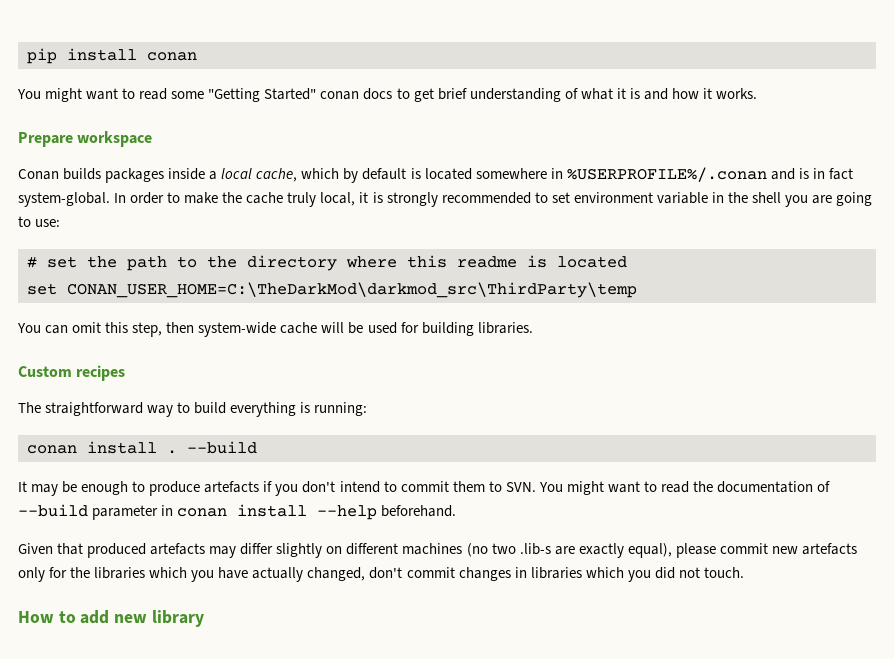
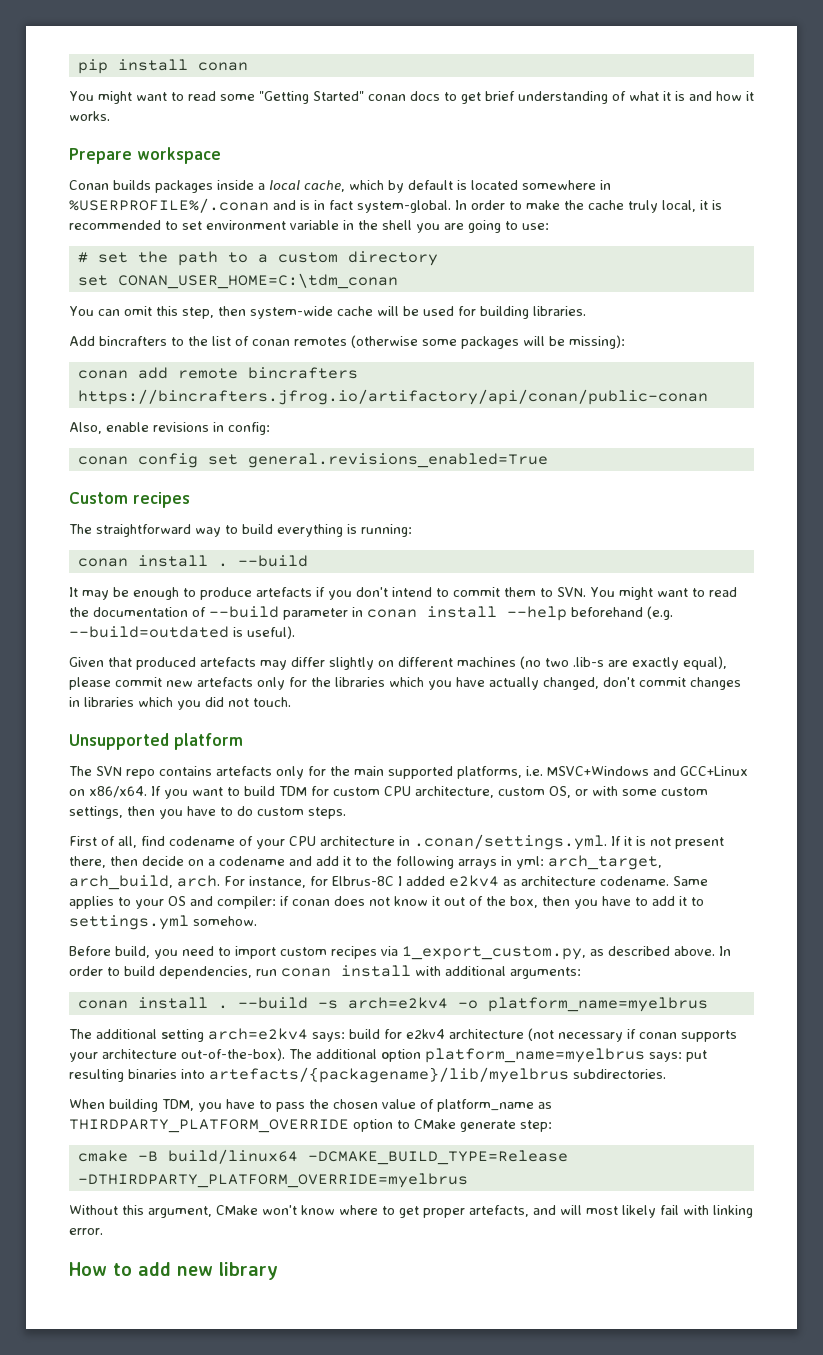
[386,192,438,207] strongly -> (722, 205) none
[207,256,237,268] the -> [257,252,338,263] a custom
[346,255,627,268] [27,282,637,298] where this readme is located // set CONAN_USER_HOME=C:\TheDarkMod\darkmod_src\ThirdParty\temp -> [77,273,398,289] // set CONAN_USER_HOME=C:\tdm_conan
(533, 328) none -> [69,335,625,349] [77,367,358,379] [77,389,708,405] [69,422,270,435] [77,453,548,468] // Add bincrafters to the list of conan remotes (otherwise some packages will be missing): // conan add remote bincrafters https://bincrafters.jfrog.io/artifactory/api/conan/public-conan // Also, enable revisions in config: // conan config set general.revisions_enabled=True
[381,505,457,517] beforehand. -> [571,606,673,620] [69,626,295,639] beforehand (e.g. --build=outdated is useful).
(744, 572) none -> [69,733,243,750] [69,766,748,779] [69,786,708,799] [69,806,346,819] [69,834,724,850] [69,855,662,870] [69,875,708,890] [69,896,704,909] [69,915,257,930] [69,946,731,960] [69,965,581,979] [77,997,708,1012] [69,1028,737,1042] [69,1048,707,1063] [69,1067,666,1083] [69,1099,552,1112] [69,1119,552,1133] [77,1149,568,1165] [77,1173,468,1188] [69,1205,753,1218] [69,1228,103,1235] // Unsupported platform // The SVN repo contains artefacts only for the main supported platforms, i.e. MSVC+Windows and GCC+Linux on x86/x64. If you want to build TDM for custom CPU architecture, custom OS, or with some custom settings, then you have to do custom steps. // First of all, find codename of your CPU architecture in .conan/settings.yml. If it is not present there, then decide on a codename and add it to the following arrays in yml: arch_target, arch_build, arch. For instance, for Elbrus-8C I added e2kv4 as architecture codename. Same applies to your OS and compiler: if conan does not know it out of the box, then you have to add it to settings.yml somehow. // Before build, you need to import custom recipes via 1_export_custom.py, as described above. In order to build dependencies, run conan install with additional arguments: // conan install . --build -s arch=e2kv4 -o platform_name=myelbrus // The additional setting arch=e2kv4 says: build for e2kv4 architecture (not necessary if conan supports your architecture out-of-the-box). The additional option platform_name=myelbrus says: put resulting binaries into artefacts/{packagename}/lib/myelbrus subdirectories. // When building TDM, you have to pass the chosen value of platform_name as THIRDPARTY_PLATFORM_OVERRIDE option to CMake generate step: // cmake -B build/linux64 -DCMAKE_BUILD_TYPE=Release -DTHIRDPARTY_PLATFORM_OVERRIDE=myelbrus // Without this argument, CMake won't know where to get proper artefacts, and will most likely fail with linking error.

